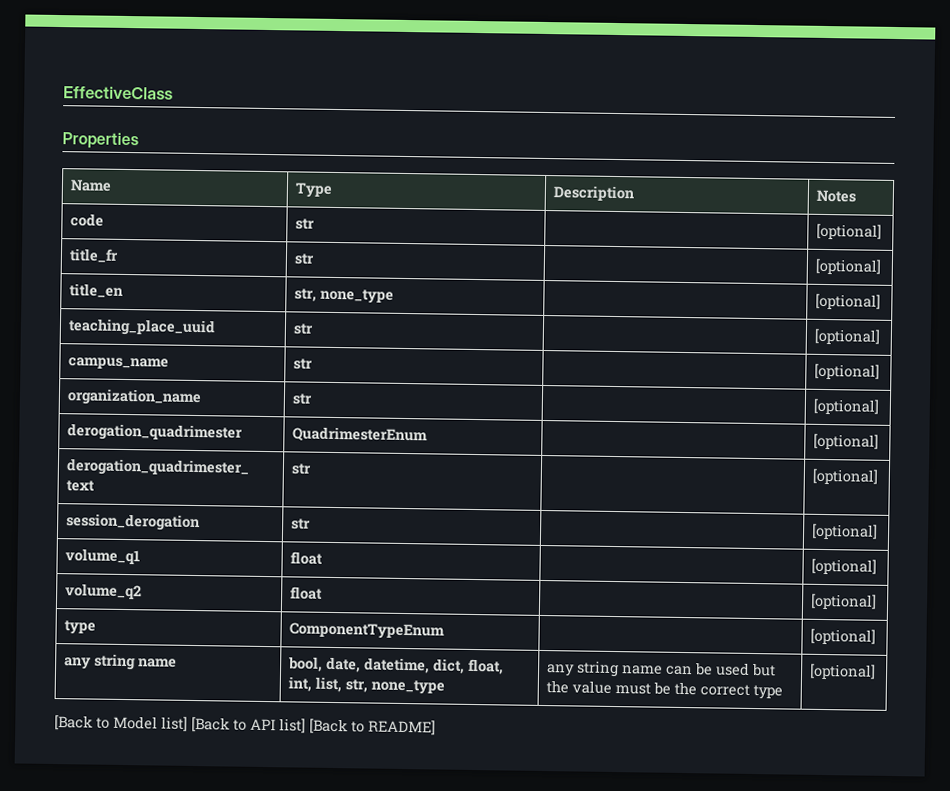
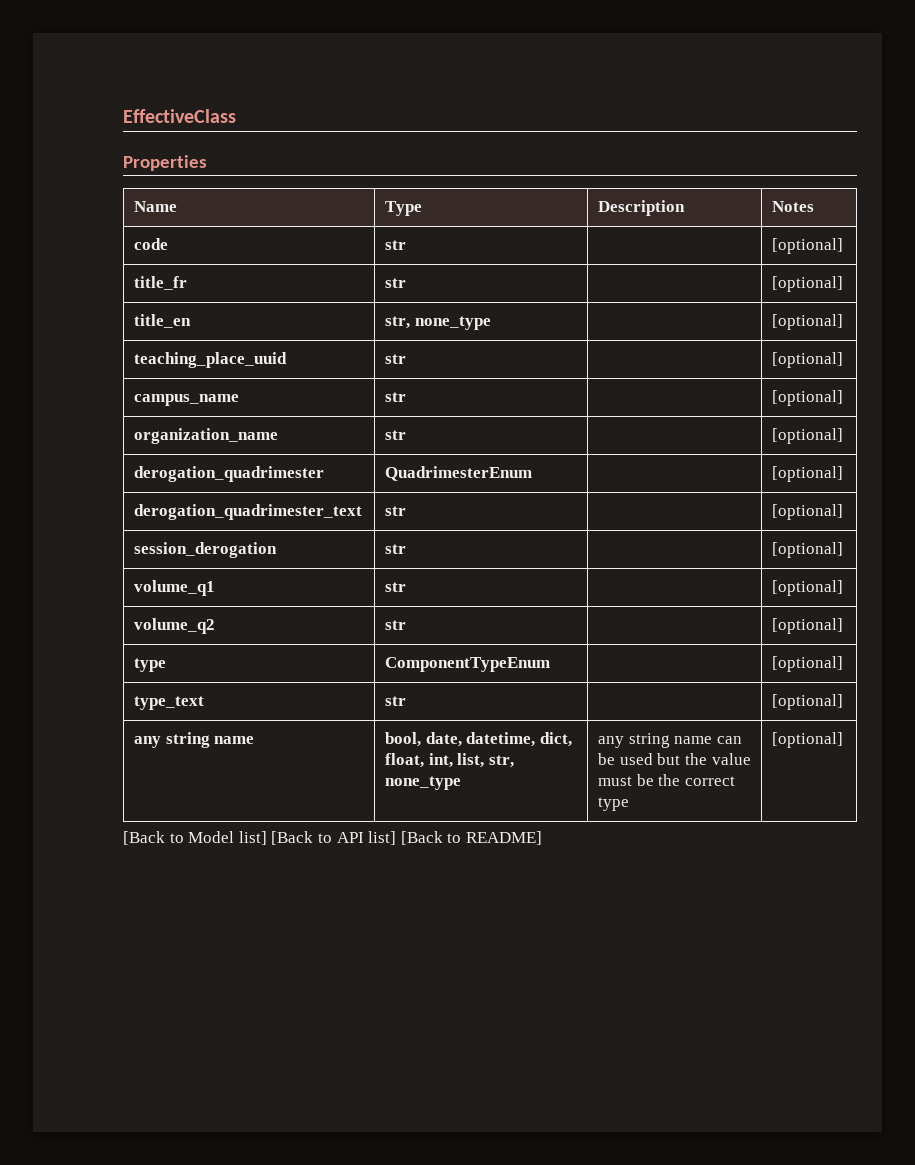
[290,551,324,565] float -> [385,582,407,592] str
[290,586,324,600] float -> [385,620,407,630] str
(877, 636) none -> [134,696,205,710] [385,696,407,706] [772,694,844,710] // type_text | str | | [optional]

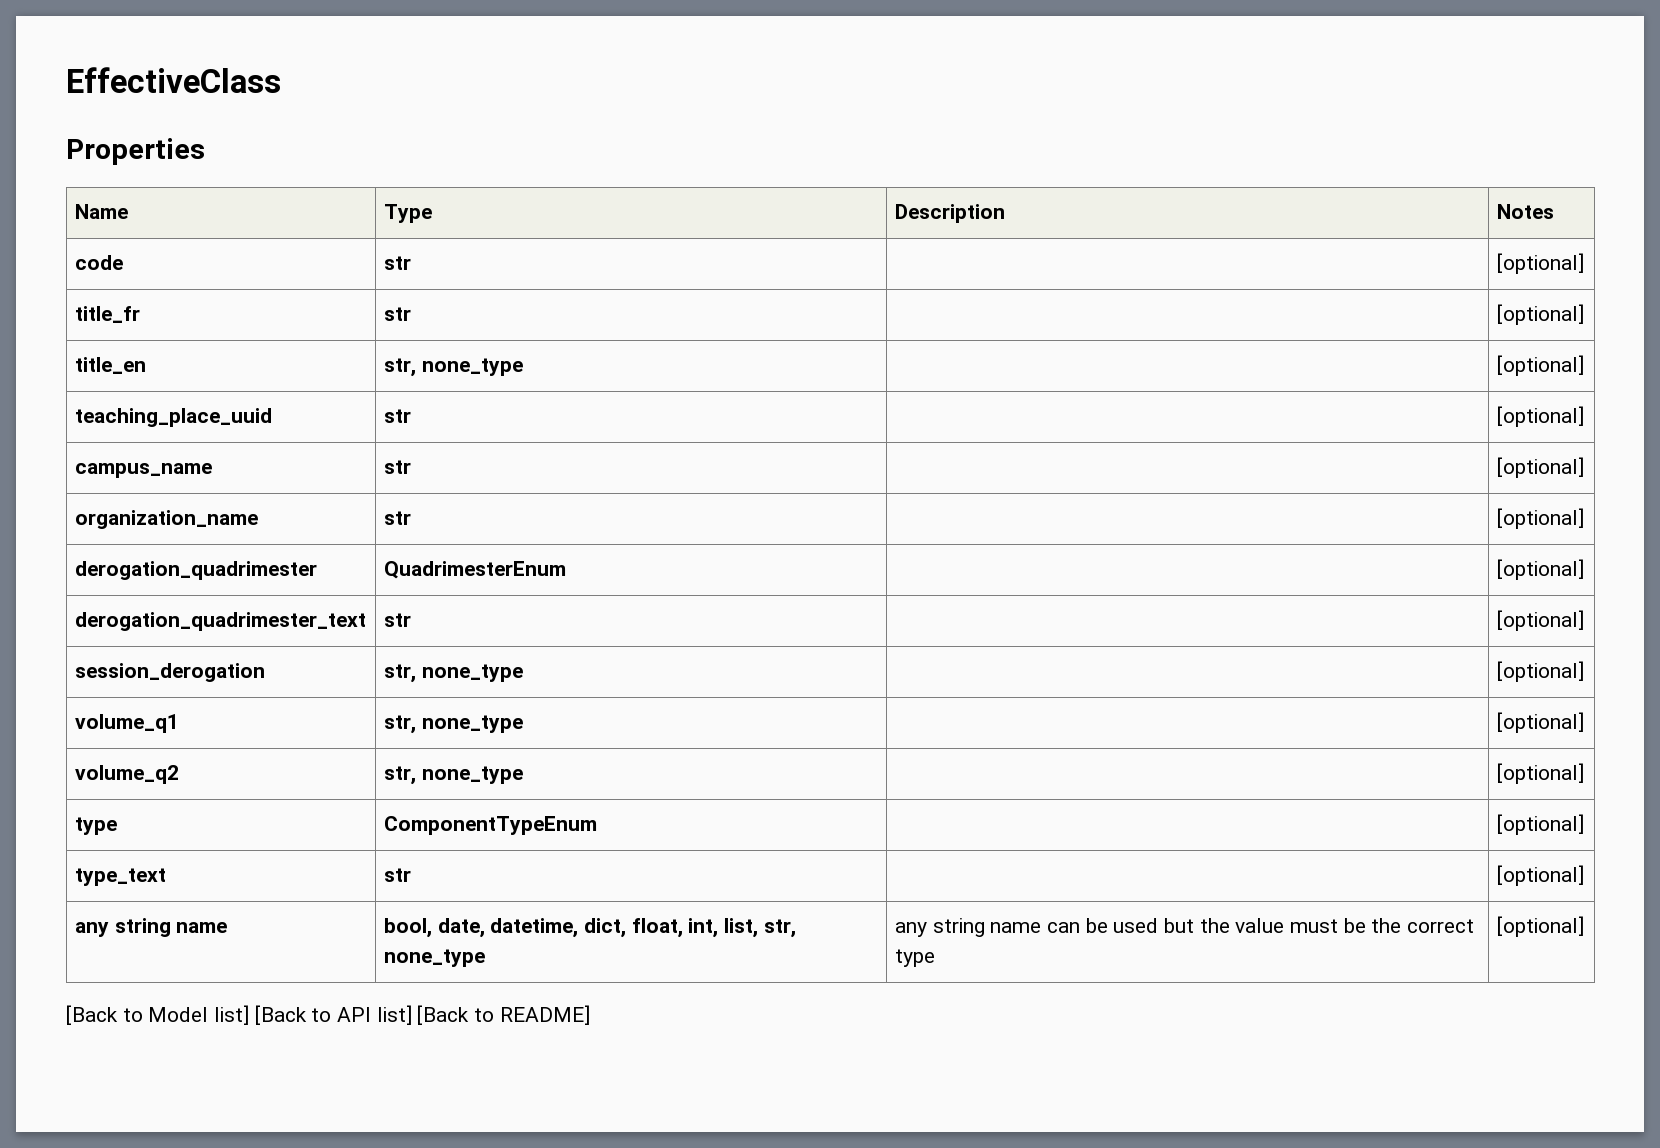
[385,544,407,554] str -> [383,664,523,683] str, none_type
[385,582,407,592] str -> [383,715,523,734] str, none_type
[385,620,407,630] str -> [383,766,523,785] str, none_type

